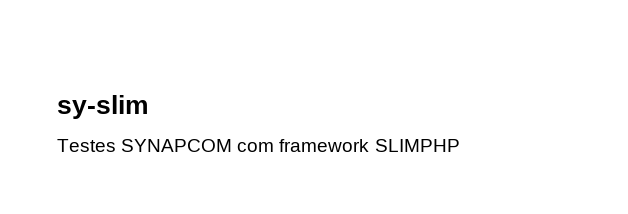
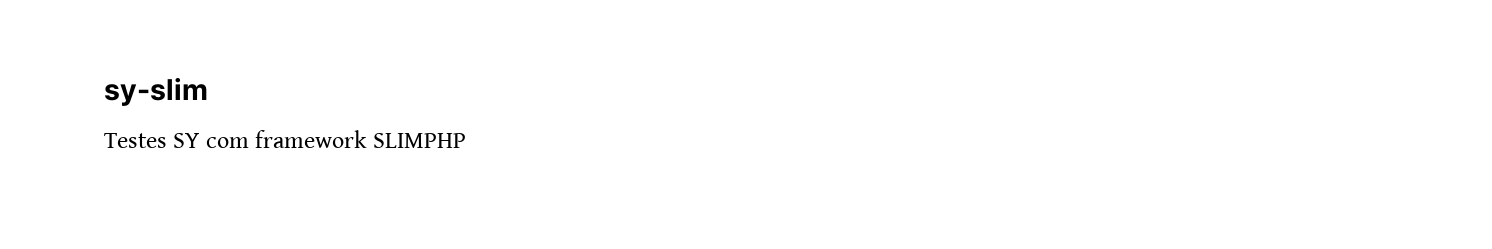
[121,139,233,152] SYNAPCOM -> [173,133,200,148] SY

